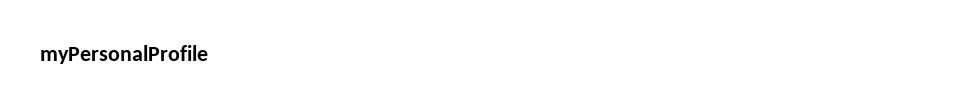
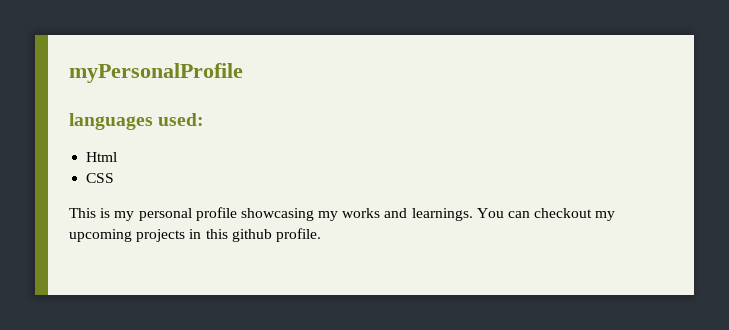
(208, 54) none -> [69,113,205,130] [86,152,118,162] [86,173,115,183] [69,207,616,221] [69,228,321,242] // languages used: // Html // CSS // This is my personal profile showcasing my works and learnings. You can checkout my upcoming projects in this github profile.

